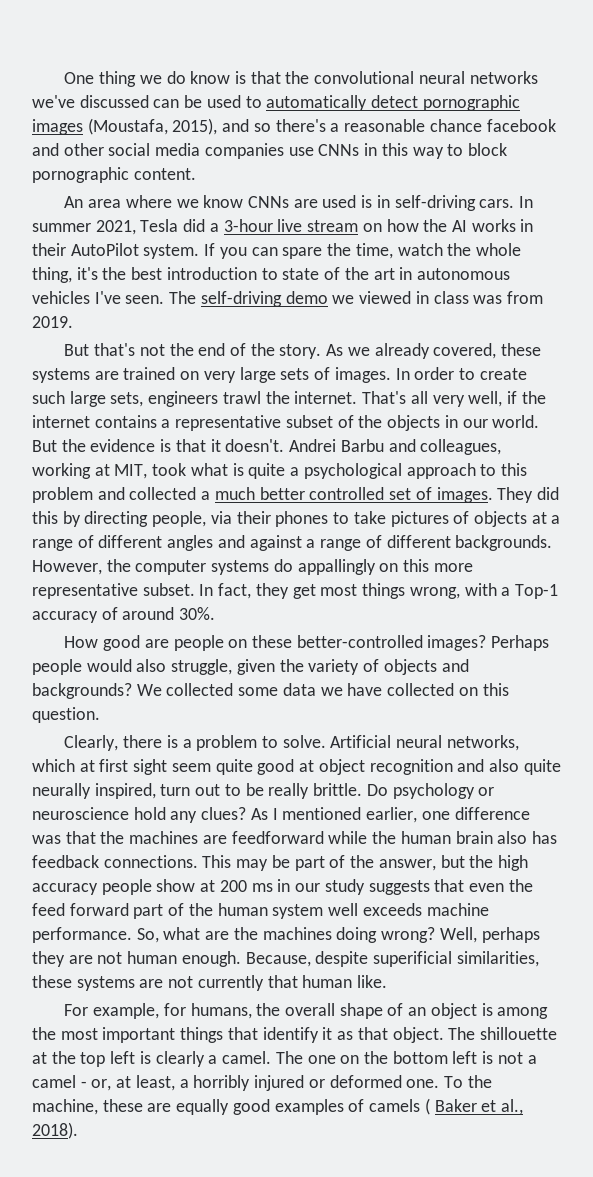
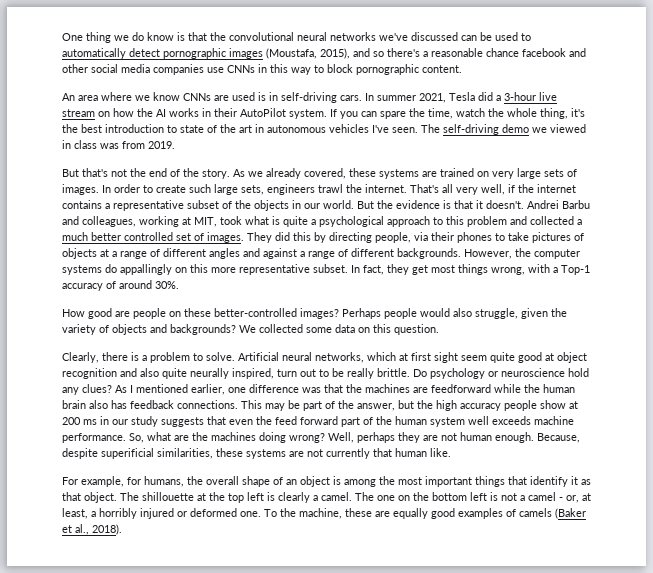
[320,683,455,696] we have collected -> (355, 328) none
[424,1098,477,1115] ( Baker -> [555,508,586,519] (Baker

